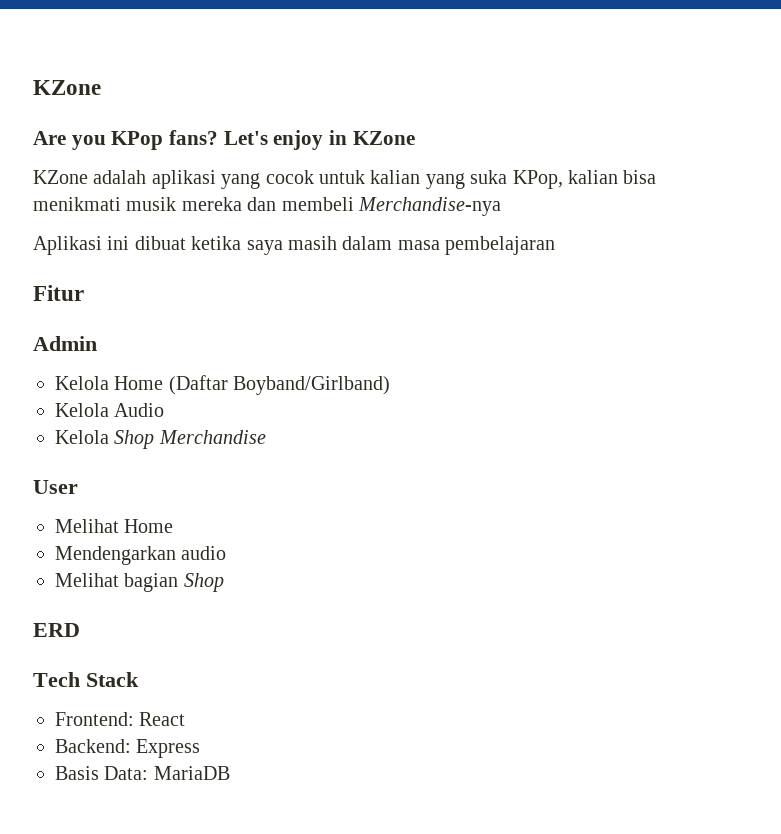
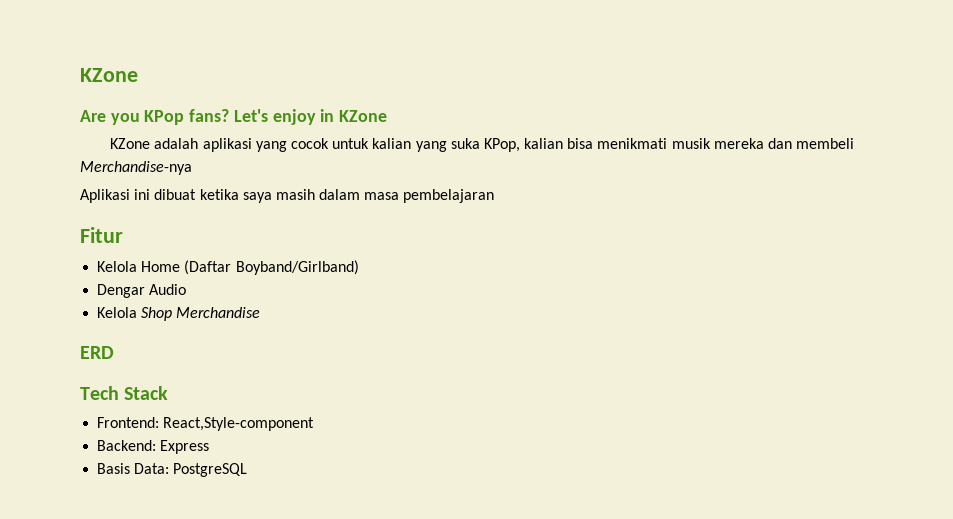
[33,336,97,351] // Admin -> (123, 235) none
[55,403,109,417] Kelola -> [97,284,146,298] Dengar
[33,480,78,494] [55,519,174,533] [55,546,227,565] [55,573,224,592] // User // Melihat Home // Mendengarkan audio // Melihat bagian Shop -> (261, 312) none
[139,712,186,726] React -> [163,417,315,431] React,Style-component
[153,766,230,780] MariaDB -> [173,463,248,477] PostgreSQL

